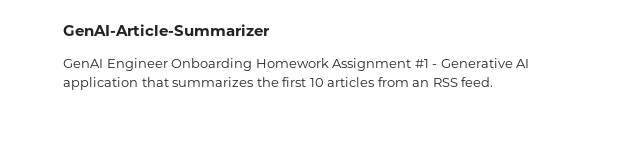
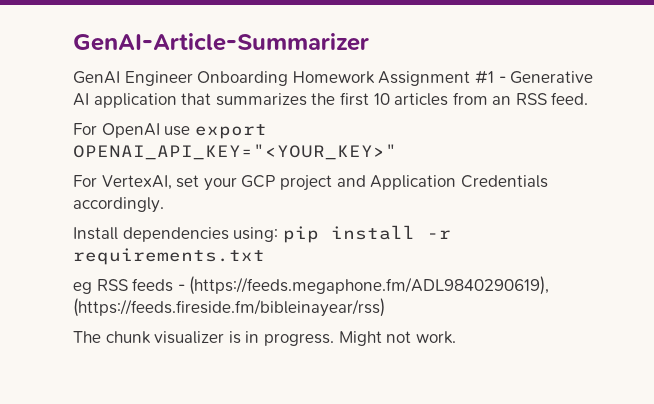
(494, 82) none -> [73,123,267,139] [73,144,397,160] [73,175,548,191] [73,197,164,213] [73,225,451,243] [73,248,265,265] [73,276,550,295] [73,298,385,317] [73,331,456,346] // For OpenAI use export OPENAI_API_KEY="<YOUR_KEY>" // For VertexAI, set your GCP project and Application Credentials accordingly. // Install dependencies using: pip install -r requirements.txt // eg RSS feeds - (https://feeds.megaphone.fm/ADL9840290619), (https://feeds.fireside.fm/bibleinayear/rss) // The chunk visualizer is in progress. Might not work.

